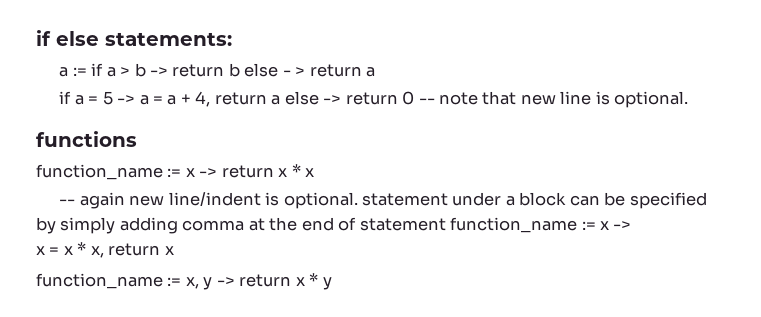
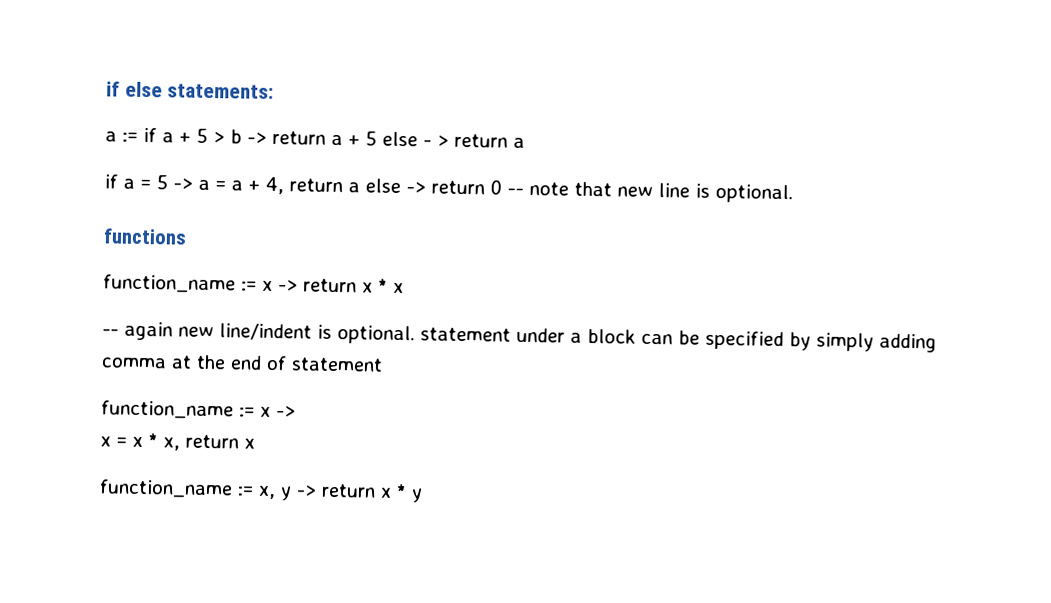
(116, 72) none -> [179,127,208,143] + 5
[228,63,240,77] b -> [331,130,377,146] a + 5
(446, 224) none -> (383, 364) //

